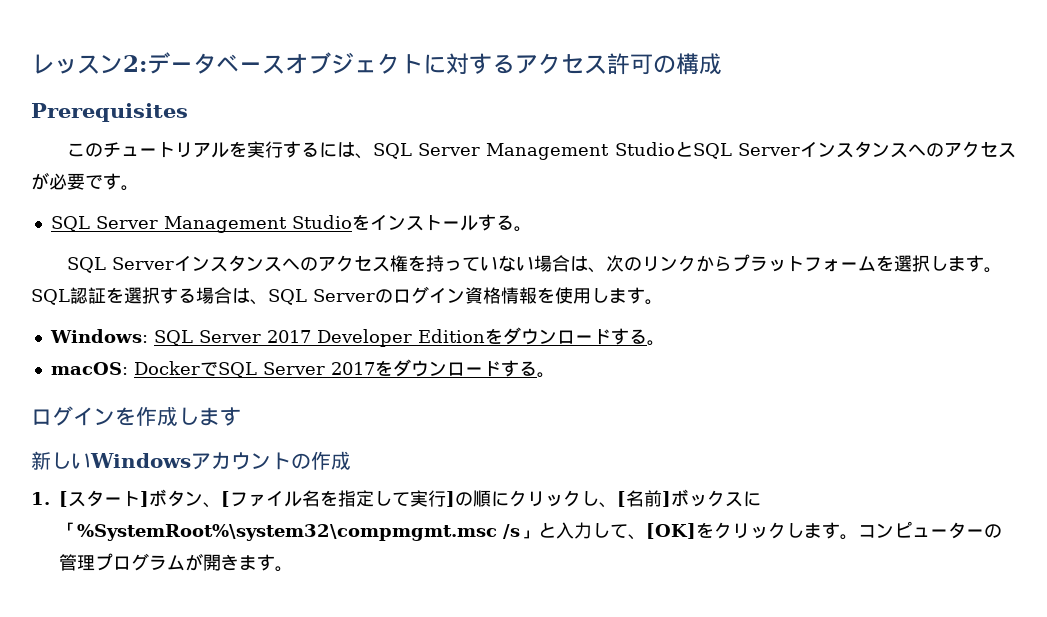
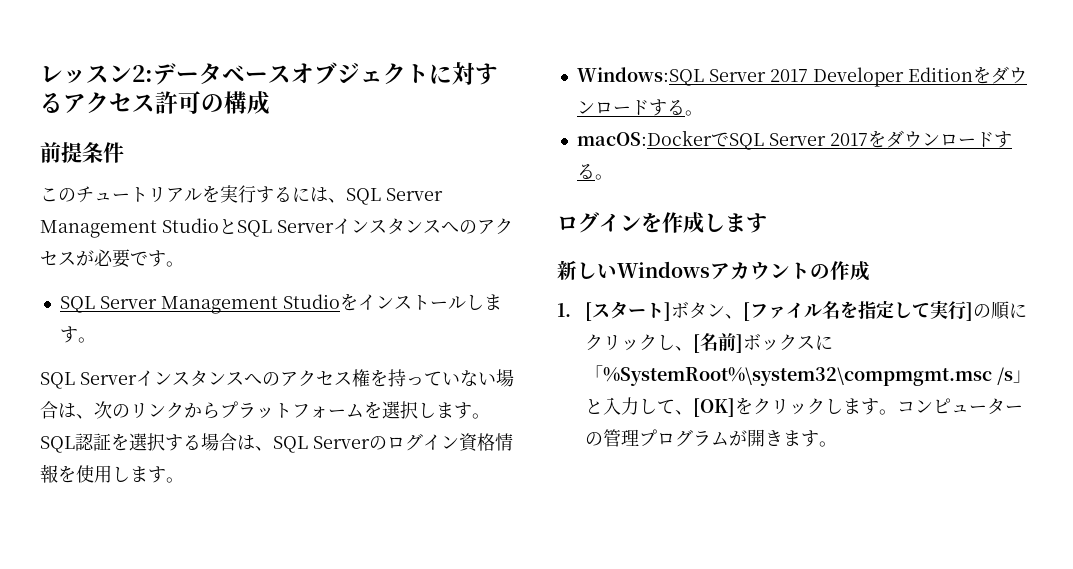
[31,103,188,122] Prerequisites -> [40,142,124,163] 前提条件
[477,214,514,231] する -> [465,294,502,310] [59,326,78,343] します
[49,329,193,346] Windows: SQL -> [576,67,704,86] Windows:SQL
[50,361,200,375] macOS: Docker -> [576,130,712,146] macOS:Docker

